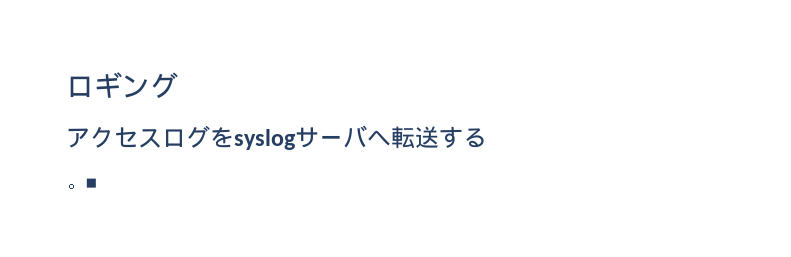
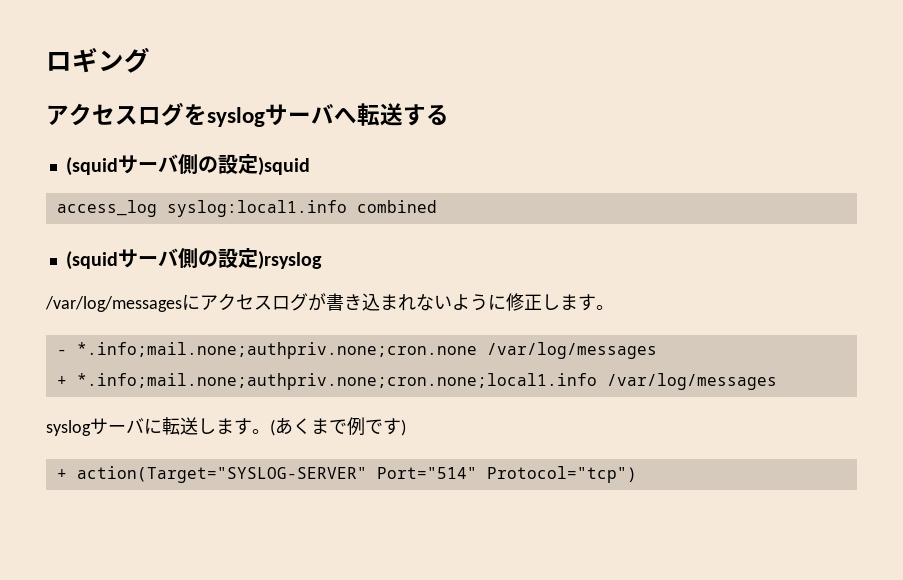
[84,178,98,191] ■ -> [65,154,310,176] [56,200,437,217] [65,248,322,270] [45,293,614,312] [56,342,657,359] [56,373,777,390] [46,417,406,436] [56,466,637,483] (squidサーバ側の設定)squid // access_log syslog:local1.info combined // (squidサーバ側の設定)rsyslog // /var/log/messagesにアクセスログが書き込まれないように修正します。 // - *.info;mail.none;authpriv.none;cron.none /var/log/messages // + *.info;mail.none;authpriv.none;cron.none;local1.info /var/log/messages // syslogサーバに転送します。(あくまで例です) // + action(Target="SYSLOG-SERVER" Port="514" Protocol="tcp")

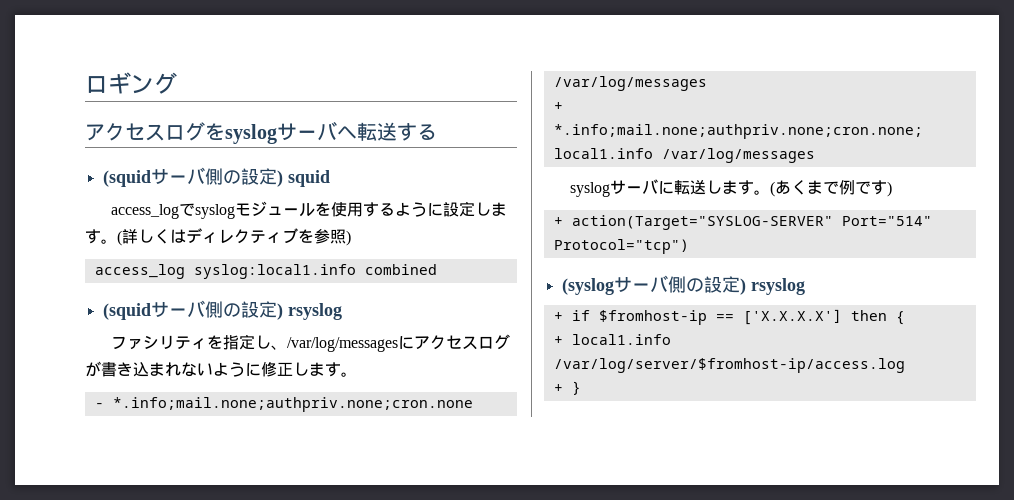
[257,157,310,176] )squid -> [276,170,330,187] [111,201,508,219] [85,228,351,246] ) squid // access_logでsyslogモジュールを使用するように設定します。(詳しくはディレクティブを参照)
[257,251,322,270] )rsyslog // -> [276,303,342,320] [111,334,288,350] ) rsyslog // ファシリティを指定し、
(637, 474) none -> [561,275,805,295] [553,309,905,325] [553,334,671,345] [553,358,905,373] [553,381,581,395] // (syslogサーバ側の設定) rsyslog // + if $fromhost-ip == ['X.X.X.X'] then { // + local1.info /var/log/server/$fromhost-ip/access.log // + }

